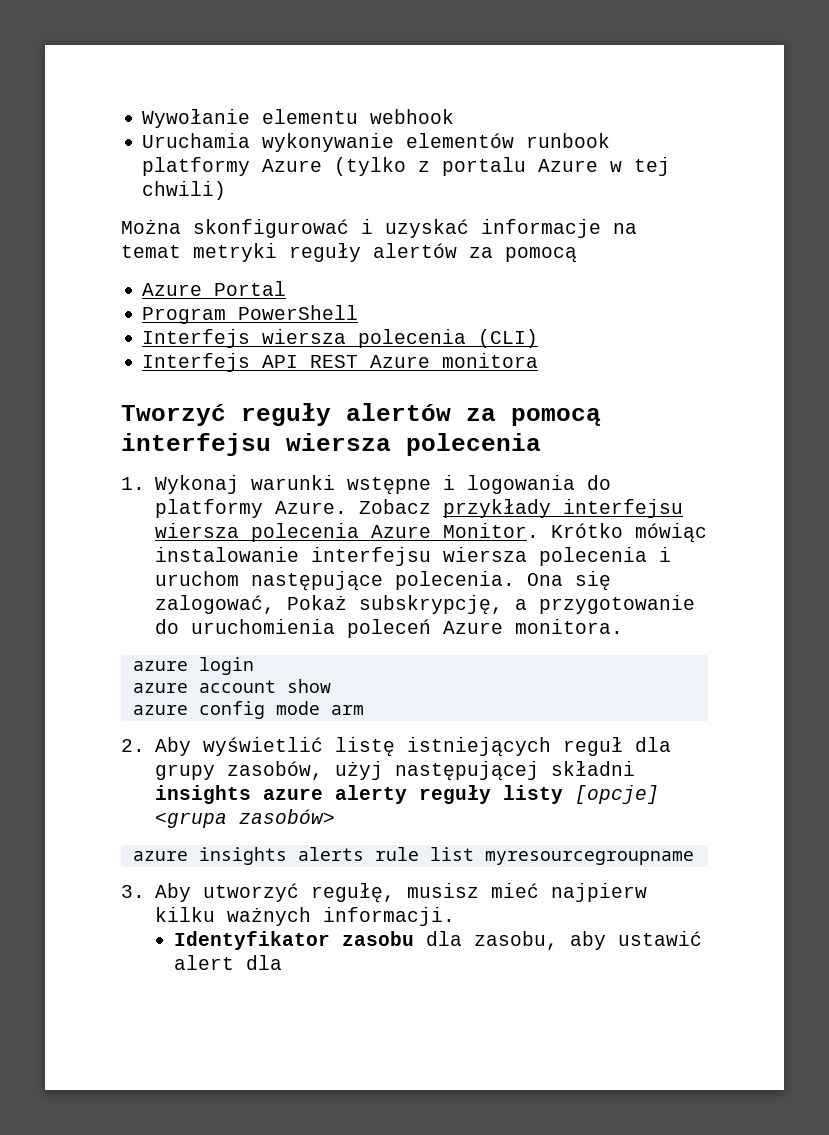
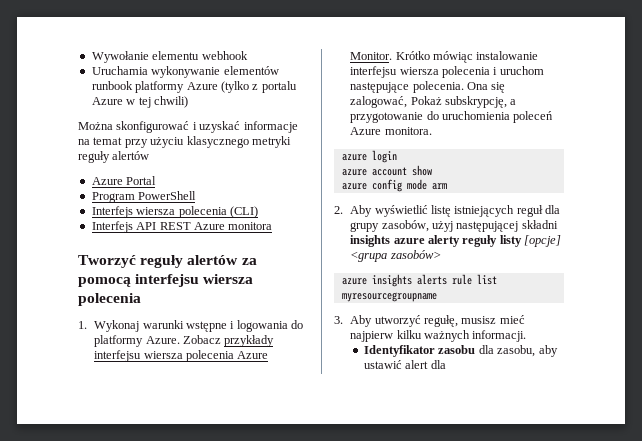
(181, 251) none -> [124,136,249,148] przy użyciu klasycznego
[469,247,577,263] za pomocą -> (150, 155) none

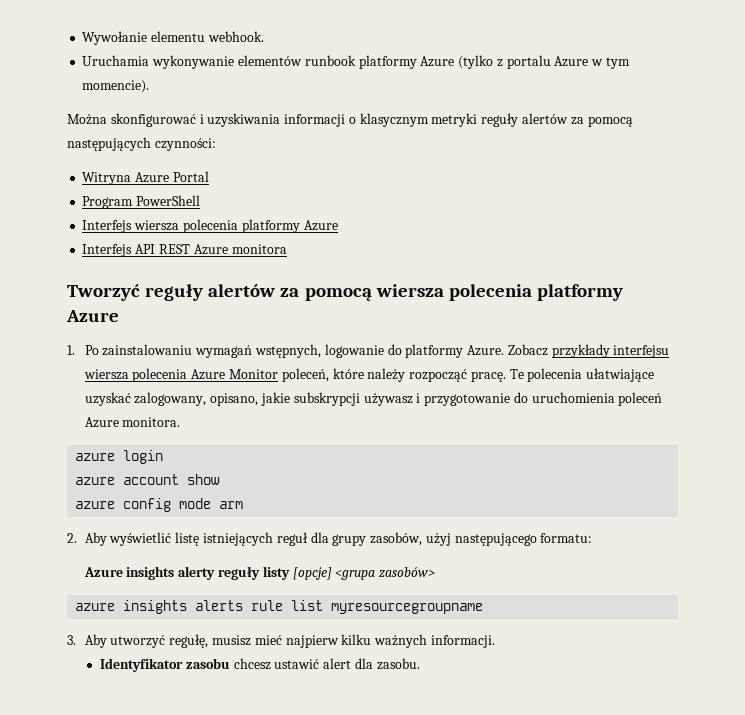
[201,51,248,60] webhook -> [207,31,264,42] webhook.
[138,96,188,108] tej chwili) -> [605,57,630,69] [82,80,150,93] tym momencie).
[199,121,298,133] [78,136,291,148] [78,151,150,163] uzyskać informacje na temat przy użyciu klasycznego metryki reguły alertów // -> [207,113,633,127] [67,137,216,151] [82,172,132,185] uzyskiwania informacji o klasycznym metryki reguły alertów za pomocą następujących czynności: // Witryna
[229,206,258,218] (CLI) -> [241,219,338,233] platformy Azure
[135,274,254,287] [78,293,141,306] interfejsu wiersza polecenia -> [375,284,623,301] [66,310,119,322] wiersza polecenia platformy Azure
[94,320,288,332] Wykonaj warunki wstępne i logowania -> [84,344,384,358] Po zainstalowaniu wymagań wstępnych, logowanie
[350,51,539,63] [350,66,544,78] [350,81,506,93] [350,96,517,108] Monitor. Krótko mówiąc instalowanie interfejsu wiersza polecenia i uruchom następujące polecenia. Ona się zalogować, Pokaż subskrypcję, a -> [228,368,655,382] [84,392,421,406] Monitor poleceń, które należy rozpocząć pracę. Te polecenia ułatwiające uzyskać zalogowany, opisano, jakie subskrypcji używasz i
[456,220,558,232] [350,235,425,247] następującej składni insights azure -> [454,533,593,546] [83,566,175,580] następującego formatu: // Azure insights
[478,345,558,357] dla zasobu, aby -> [233,658,271,670] chcesz
(446, 364) none -> [376,658,420,670] zasobu.

